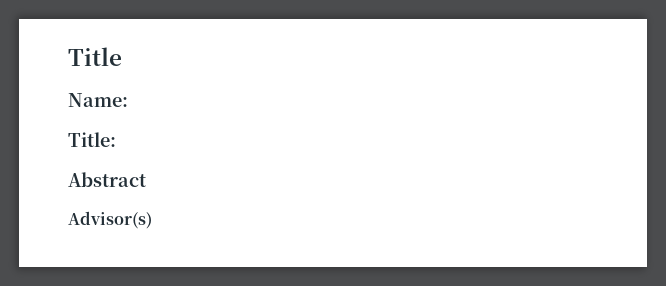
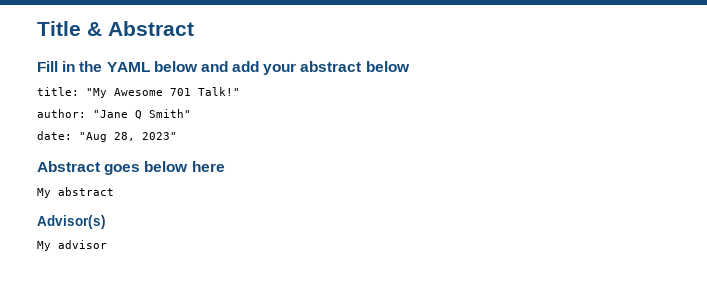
[68,93,128,107] [68,132,116,147] [68,172,146,187] // Name: // Title: // Abstract -> [87,21,194,36] [37,61,410,75] [37,87,240,98] [37,109,191,119] [37,131,177,142] [37,161,225,175] [37,187,114,198] & Abstract // Fill in the YAML below and add your abstract below // title: "My Awesome 701 Talk!" // author: "Jane Q Smith" // date: "Aug 28, 2023" // Abstract goes below here // My abstract
(152, 220) none -> [37,240,107,251] // My advisor

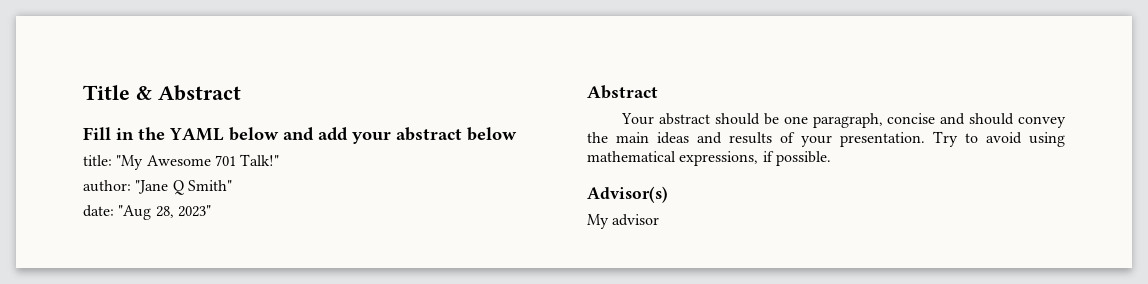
[104,161,225,175] [37,187,114,198] goes below here // My abstract -> [621,113,1066,128] [587,131,1065,147] [587,151,831,166] // Your abstract should be one paragraph, concise and should convey the main ideas and results of your presentation. Try to avoid using mathematical expressions, if possible.

